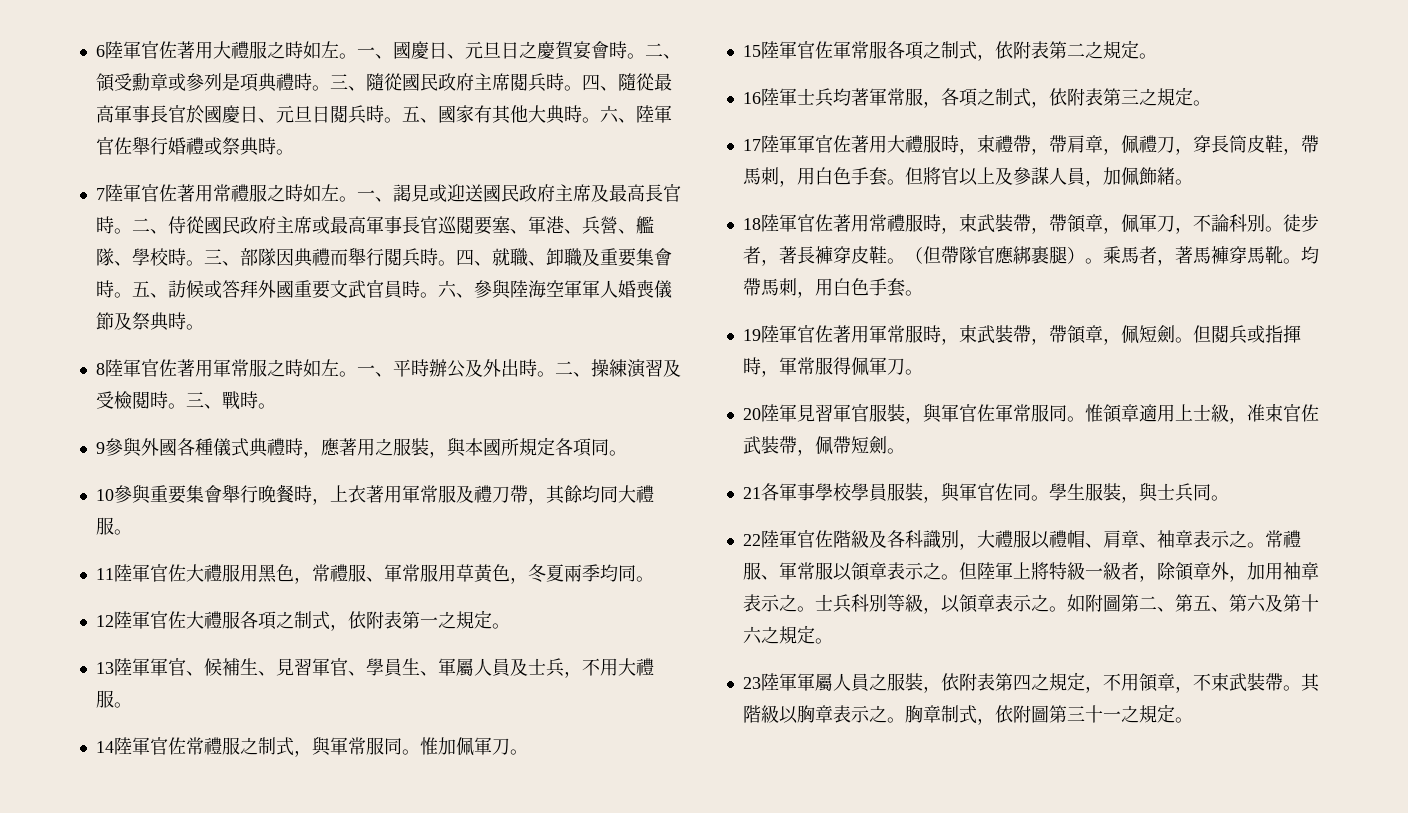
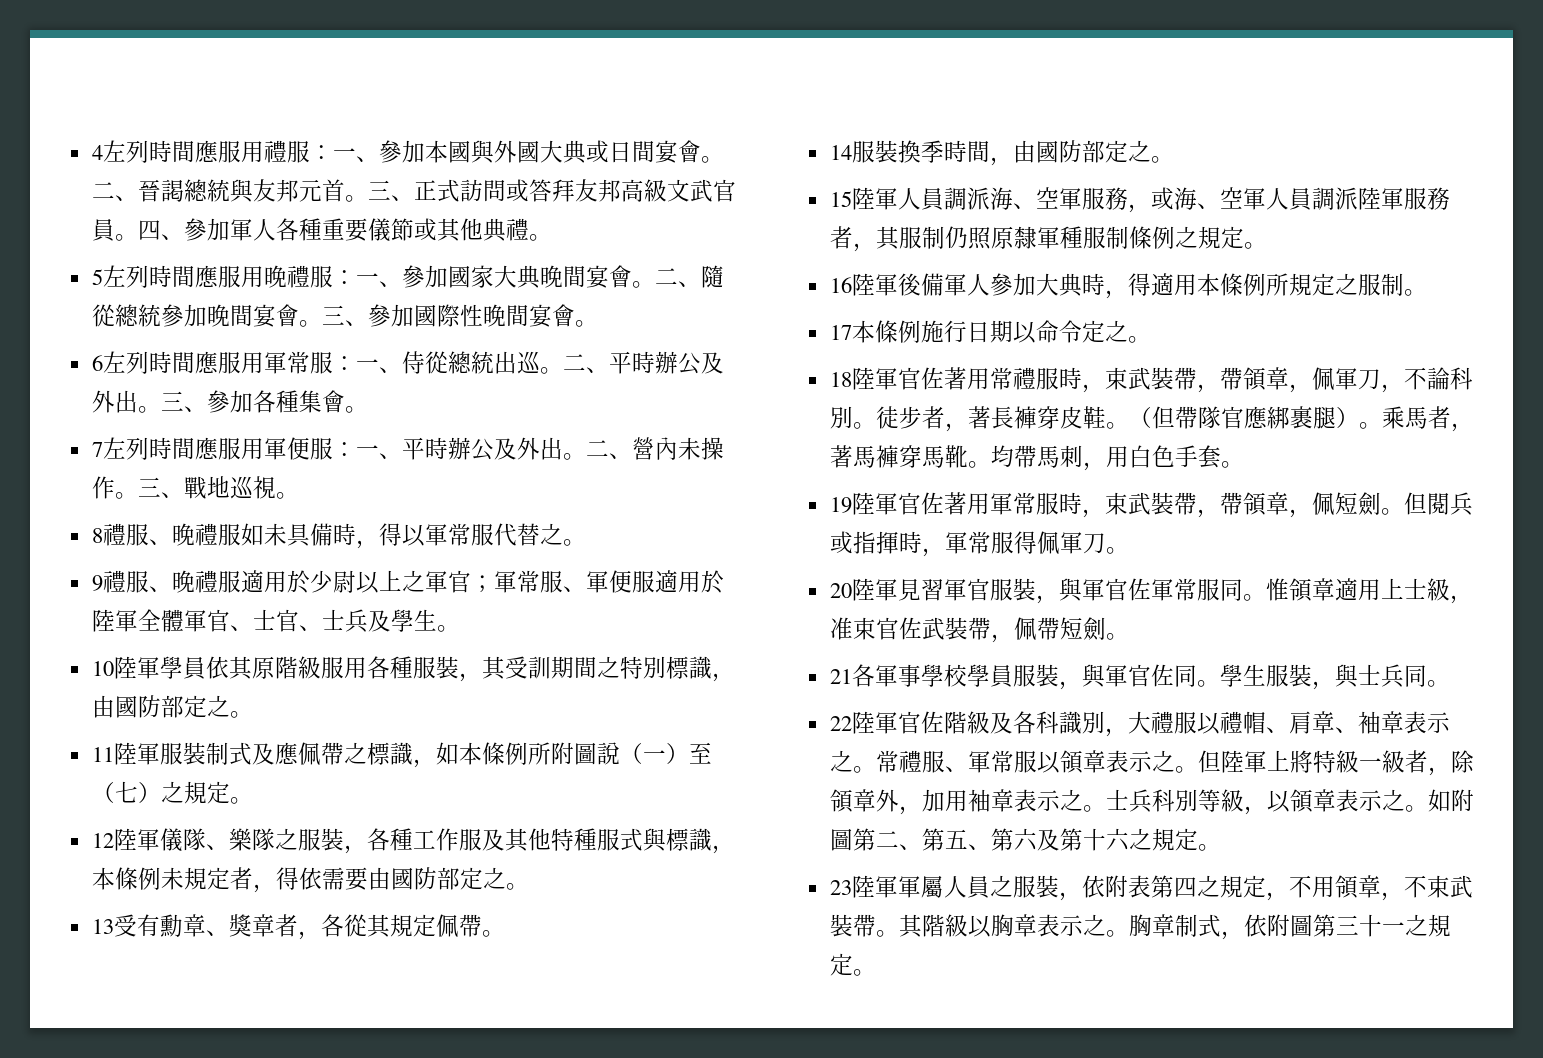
[95,41,681,60] [95,73,672,92] [95,105,672,124] [95,136,294,156] [95,184,681,202] [95,216,654,235] [95,247,672,267] [95,279,672,299] [95,312,204,331] [95,359,357,377] 6陸軍官佐著用大禮服之時如左。一、國慶日、元旦日之慶賀宴會時。二、領受勳章或參列是項典禮時。三、隨從國民政府主席閱兵時。四、隨從最高軍事長官於國慶日、元旦日閱兵時。五、國家有其他大典時。六、陸軍官佐舉行婚禮或祭典時。 // 7陸軍官佐著用常禮服之時如左。一、謁見或迎送國民政府主席及最高長官時。二、侍從國民政府主席或最高軍事長官巡閱要塞、軍港、兵營、艦隊、學校時。三、部隊因典禮而舉行閱兵時。四、就職、卸職及重要集會時。五、訪候或答拜外國重要文武官員時。六、參與陸海空軍軍人婚喪儀節及祭典時。 // 8陸軍官佐著用軍常服之時如左。 -> [91,140,724,164] [91,179,736,203] [91,218,552,242] [91,265,724,289] [91,304,598,328] [91,351,724,375] [91,390,368,413] [91,437,356,460] 4左列時間應服用禮服：一、參加本國與外國大典或日間宴會。二、晉謁總統與友邦元首。三、正式訪問或答拜友邦高級文武官員。四、參加軍人各種重要儀節或其他典禮。 // 5左列時間應服用晚禮服：一、參加國家大典晚間宴會。二、隨從總統參加晚間宴會。三、參加國際性晚間宴會。 // 6左列時間應服用軍常服：一、侍從總統出巡。二、平時辦公及外出。三、參加各種集會。 // 7左列時間應服用軍便服：
[518,359,681,378] [95,391,276,410] [95,437,627,458] [95,484,654,505] [95,517,132,535] [95,564,654,584] [95,610,510,631] [95,658,654,678] [95,690,132,708] [95,736,528,757] [742,40,1157,61] [742,87,1211,108] [742,135,1319,155] [742,167,1175,187] 時。二、操練演習及受檢閱時。三、戰時。 // 9參與外國各種儀式典禮時，應著用之服裝，與本國所規定各項同。 // 10參與重要集會舉行晚餐時，上衣著用軍常服及禮刀帶，其餘均同大禮服。 // 11陸軍官佐大禮服用黑色，常禮服、軍常服用草黃色，冬夏兩季均同。 // 12陸軍官佐大禮服各項之制式，依附表第一之規定。 // 13陸軍軍官、候補生、見習軍官、學員生、軍屬人員及士兵，不用大禮服。 // 14陸軍官佐常禮服之制式，與軍常服同。惟加佩軍刀。 // 15陸軍官佐軍常服各項之制式，依附表第二之規定。 // 16陸軍士兵均著軍常服，各項之制式，依附表第三之規定。 // 17陸軍軍官佐著用大禮服時，束禮帶，帶肩章，佩禮刀，穿長筒皮鞋，帶馬刺，用白色手套。但將官以上及參謀人員，加佩飾緒 -> [562,437,724,460] [91,476,299,499] [91,523,586,549] [91,570,724,594] [91,609,460,633] [91,656,735,682] [91,695,253,718] [91,742,712,768] [91,781,253,804] [91,828,735,854] [91,867,529,893] [91,914,505,940] [829,140,1174,166] [829,187,1450,213] [829,226,1267,252] [829,273,1427,299] [829,320,1128,344] 。二、營內未操作。三、戰地巡視。 // 8禮服、晚禮服如未具備時，得以軍常服代替之。 // 9禮服、晚禮服適用於少尉以上之軍官；軍常服、軍便服適用於陸軍全體軍官、士官、士兵及學生。 // 10陸軍學員依其原階級服用各種服裝，其受訓期間之特別標識，由國防部定之。 // 11陸軍服裝制式及應佩帶之標識，如本條例所附圖說（一）至（七）之規定。 // 12陸軍儀隊、樂隊之服裝，各種工作服及其他特種服式與標識，本條例未規定者，得依需要由國防部定之。 // 13受有勳章、獎章者，各從其規定佩帶。 // 14服裝換季時間，由國防部定之。 // 15陸軍人員調派海、空軍服務，或海、空軍人員調派陸軍服務者，其服制仍照原隸軍種服制條例之規定。 // 16陸軍後備軍人參加大典時，得適用本條例所規定之服制。 // 17本條例施行日期以命令定之

